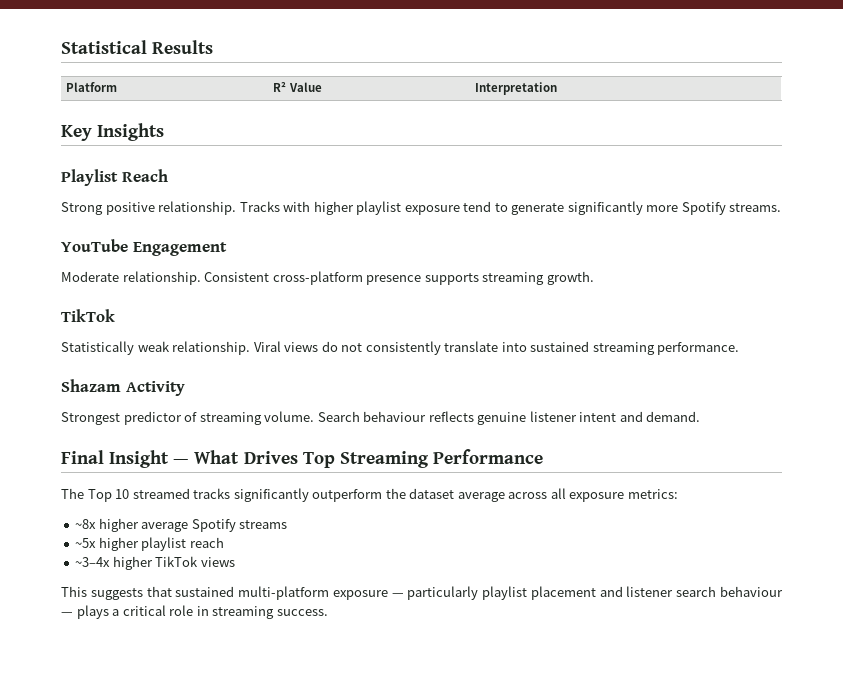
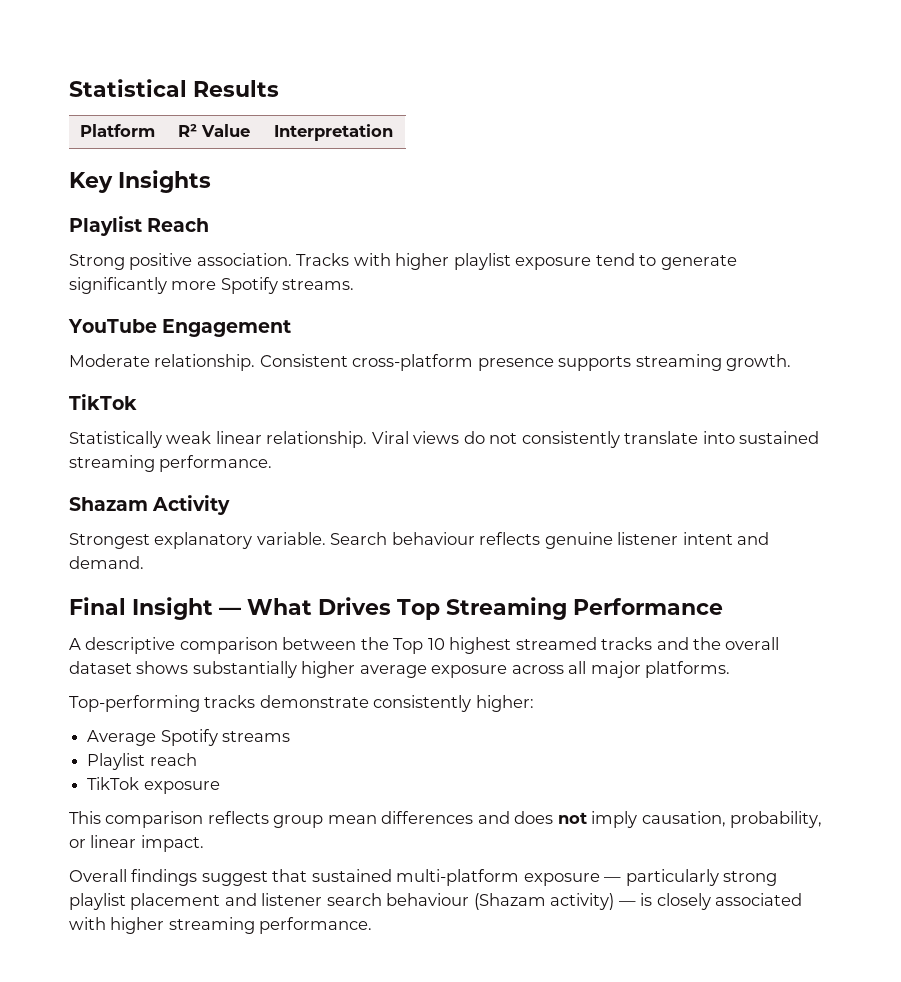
[158,201,237,215] relationship. -> [196,253,292,266] association.
(170, 346) none -> [215,431,262,444] linear
[123,411,315,425] predictor of streaming volume. -> [154,532,326,549] explanatory variable.
[61,488,84,499] The -> [69,637,389,654] A descriptive comparison between the
(130, 494) none -> [449,637,512,654] highest
[233,488,678,502] [75,518,288,532] [75,537,224,551] [75,556,235,570] [61,586,143,600] significantly outperform the dataset average across all exposure metrics: // ~8x higher average Spotify streams // ~5x higher playlist reach // ~3–4x higher TikTok views // This suggests -> [656,637,780,650] [69,661,731,678] [69,695,534,712] [87,729,291,746] [87,753,197,770] [87,777,220,794] [69,811,823,828] [69,835,204,852] [69,869,268,886] and the overall dataset shows substantially higher average exposure across all major platforms. // Top-performing tracks demonstrate consistently higher: // Average Spotify streams // Playlist reach // TikTok exposure // This comparison reflects group mean differences and does not imply causation, probability, or linear impact. // Overall findings suggest
(479, 593) none -> [723,871,778,886] strong
[61,605,328,619] — plays a critical role in streaming success. -> [473,893,803,910] [69,917,373,934] (Shazam activity) — is closely associated with higher streaming performance.

